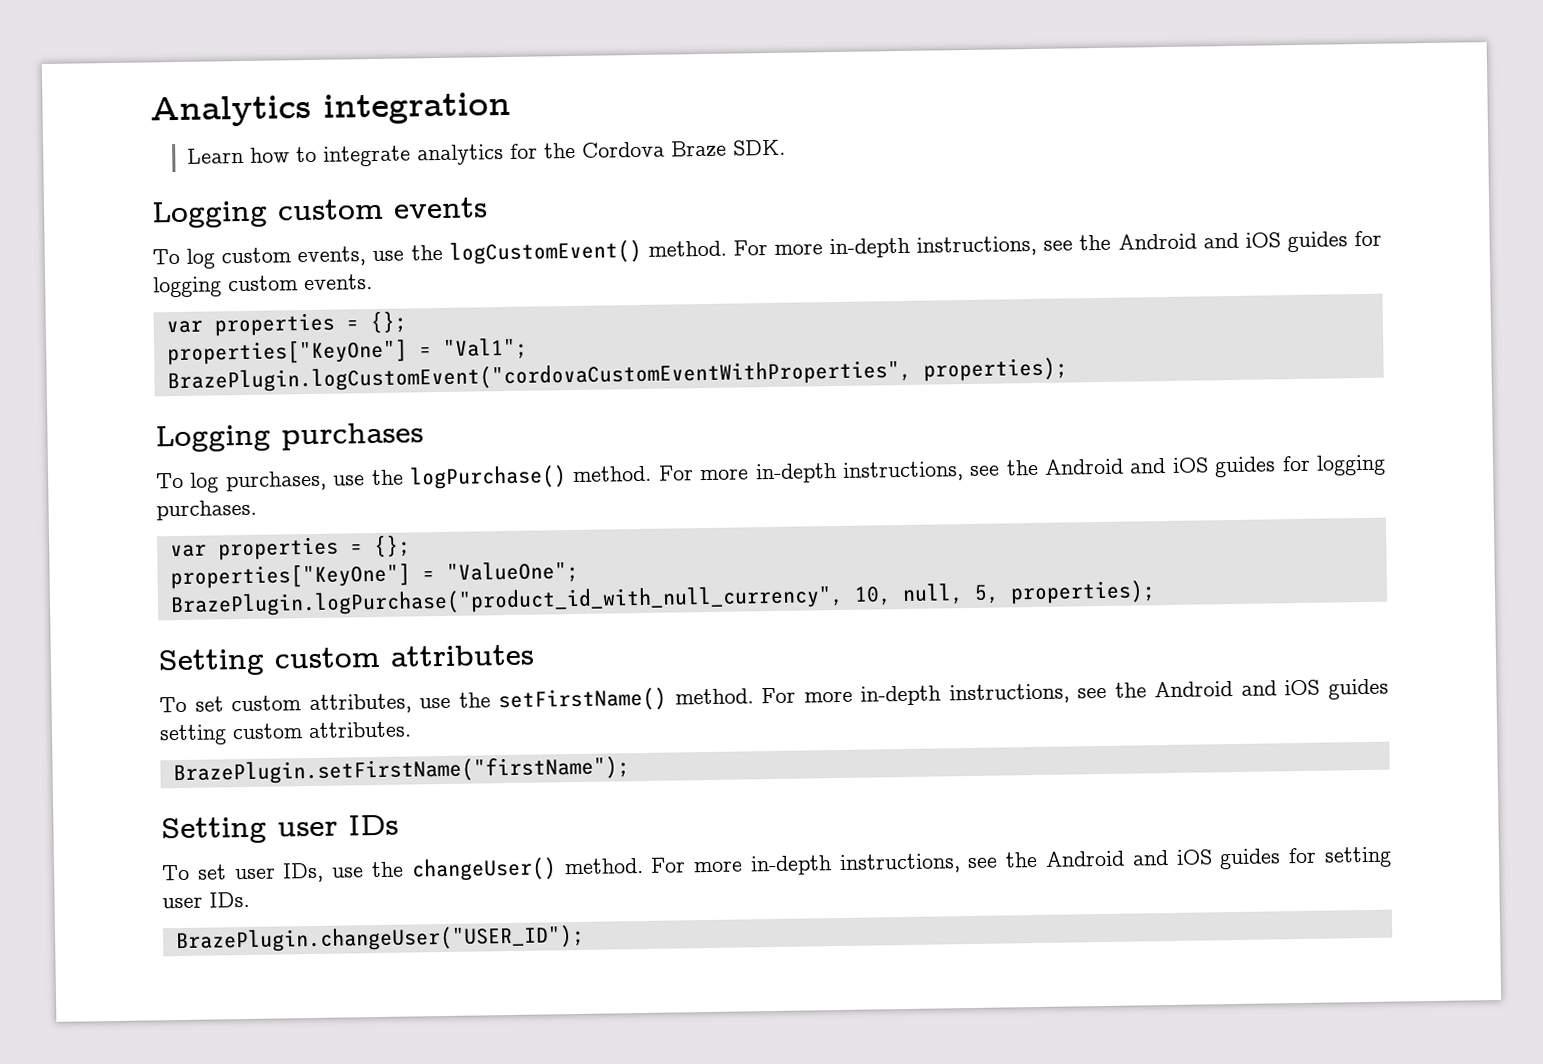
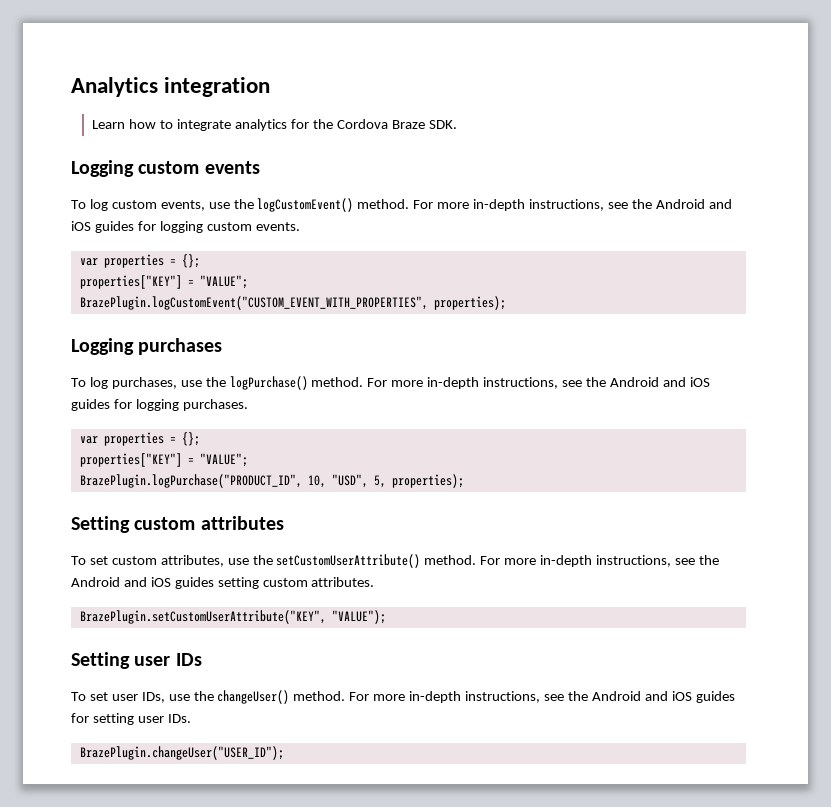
[166,337,528,366] [166,359,912,394] properties["KeyOne"] = "Val1"; // BrazePlugin.logCustomEvent("cordovaCustomEventWithProperties", -> [79,275,248,289] [79,296,428,310] properties["KEY"] = "VALUE"; // BrazePlugin.logCustomEvent("CUSTOM_EVENT_WITH_PROPERTIES",
[169,560,579,590] [169,583,964,618] properties["KeyOne"] = "ValueOne"; // BrazePlugin.logPurchase("product_id_with_null_currency", 10, null, -> [79,453,248,467] [79,474,368,488] properties["KEY"] = "VALUE"; // BrazePlugin.logPurchase("PRODUCT_ID", 10, "USD",
[498,687,668,713] setFirstName() -> [276,554,421,568] setCustomUserAttribute()
[172,756,630,786] BrazePlugin.setFirstName("firstName"); -> [79,610,386,624] BrazePlugin.setCustomUserAttribute("KEY", "VALUE");

